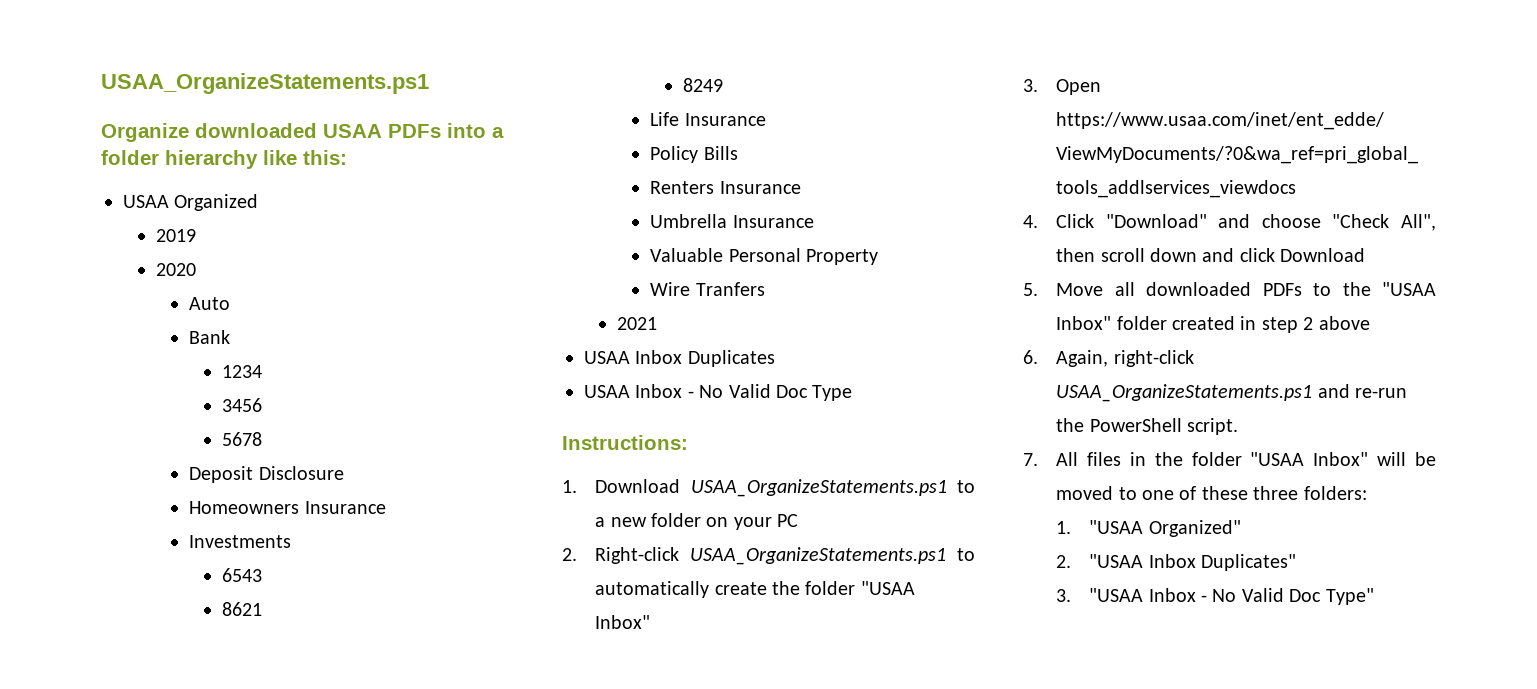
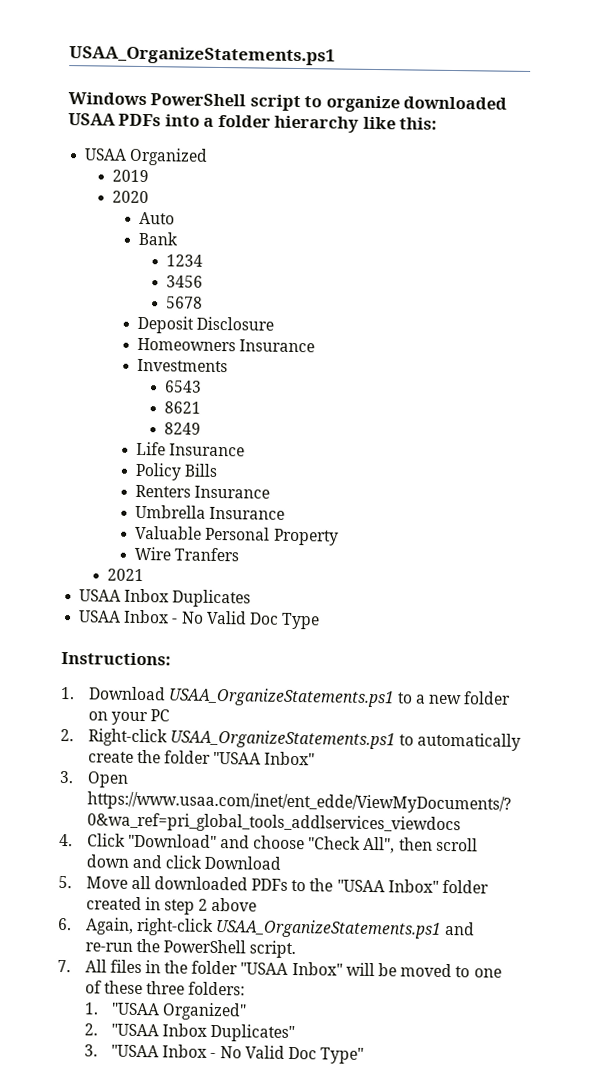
[101,123,189,142] Organize -> [68,92,400,113] Windows PowerShell script to organize

